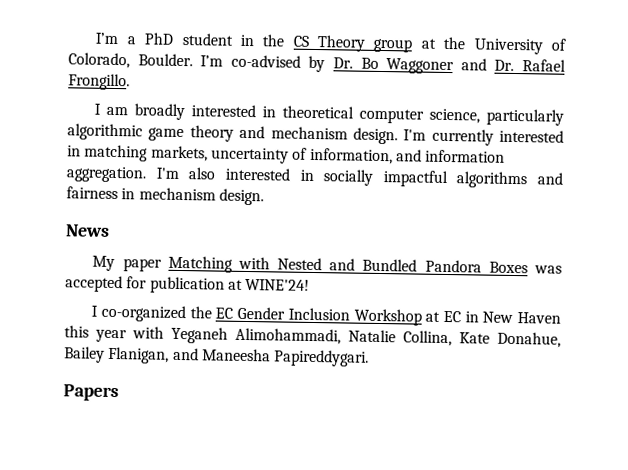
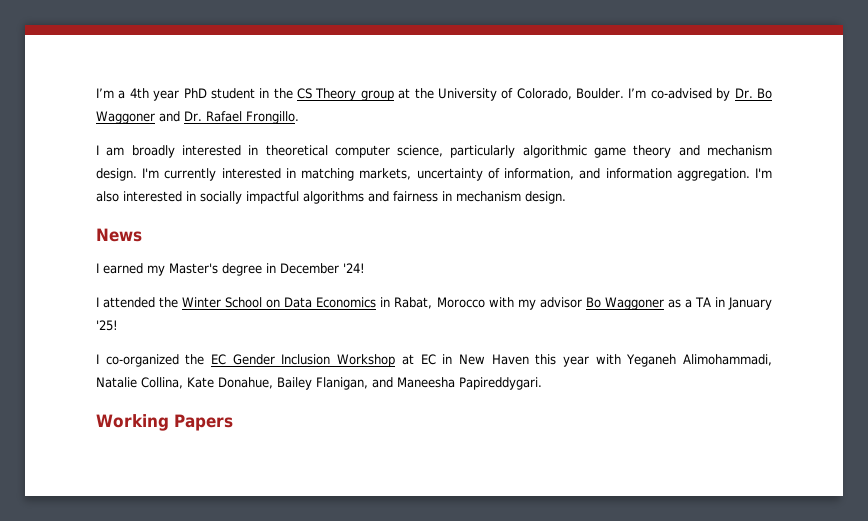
(136, 40) none -> [129,88,180,101] 4th year
[92,255,563,274] [65,275,311,294] My paper Matching with Nested and Bundled Pandora Boxes was accepted for publication at WINE'24! -> [96,263,365,276] [96,297,772,310] [96,320,118,331] I earned my Master's degree in December '24! // I attended the Winter School on Data Economics in Rabat, Morocco with my advisor Bo Waggoner as a TA in January '25!
(370, 358) none -> [96,414,169,431] Working

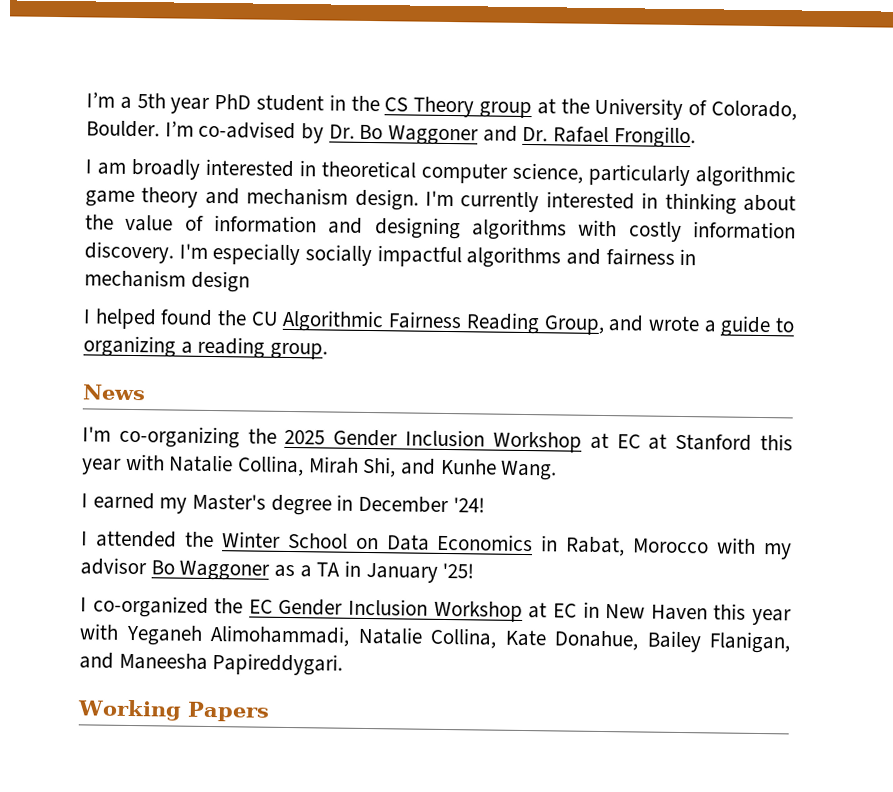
[129,88,149,98] 4th -> [136,93,166,109] 5th
[301,168,772,181] [96,191,196,202] matching markets, uncertainty of information, and information aggregation. I'm also interested in -> [664,192,796,215] [85,214,796,242] [84,241,301,266] thinking about the value of information and designing algorithms with costly information discovery. I'm especially
[525,191,566,204] [96,228,142,242] design. // News -> [190,270,250,293] [83,308,796,338] [83,335,329,360] [82,384,146,401] [82,425,794,453] [81,453,558,481] design // I helped found the CU Algorithmic Fairness Reading Group, and wrote a guide to organizing a reading group. // News // I'm co-organizing the 2025 Gender Inclusion Workshop at EC at Stanford this year with Natalie Collina, Mirah Shi, and Kunhe Wang.

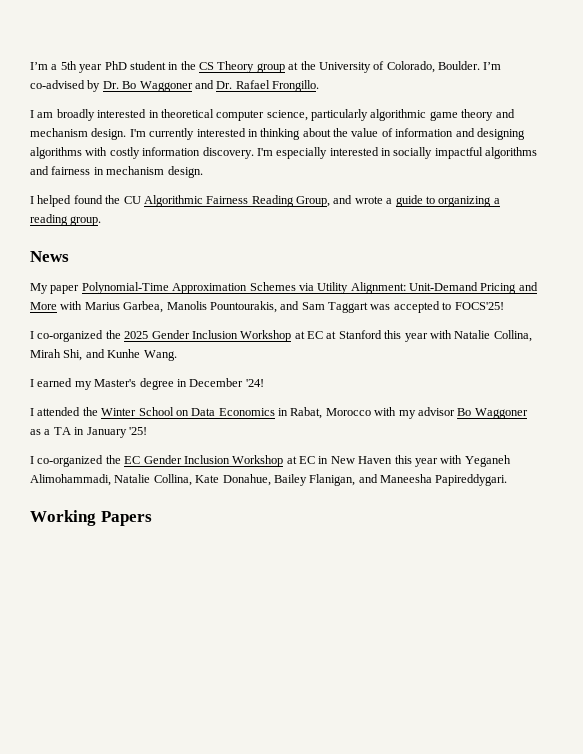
(301, 254) none -> [329,147,391,156] interested in
[190,270,250,293] design -> [167,166,203,178] design.
[82,425,240,449] I'm co-organizing -> [30,282,538,294] [30,301,504,313] [30,330,104,342] My paper Polynomial-Time Approximation Schemes via Utility Alignment: Unit-Demand Pricing and More with Marius Garbea, Manolis Pountourakis, and Sam Taggart was accepted to FOCS'25! // I co-organized

